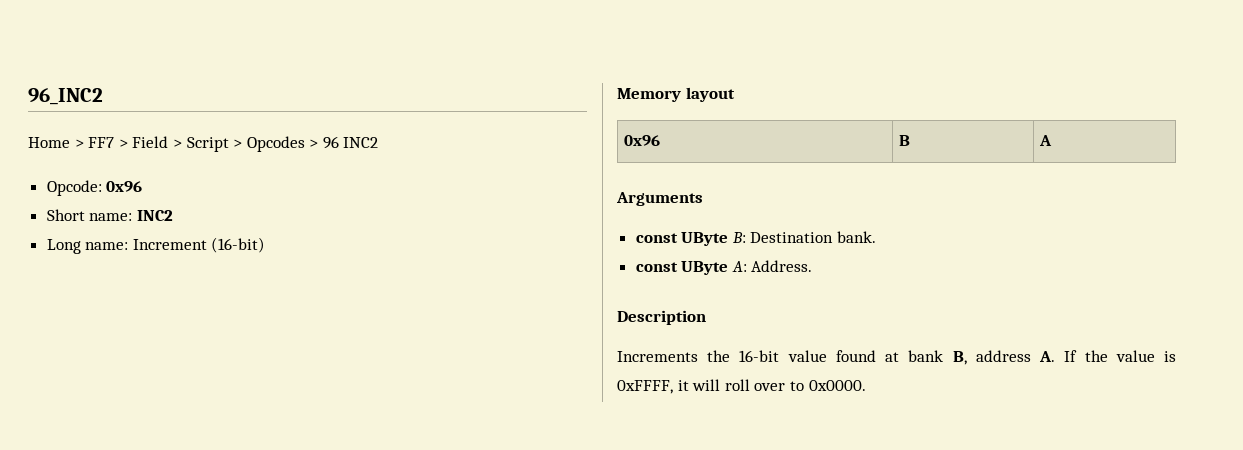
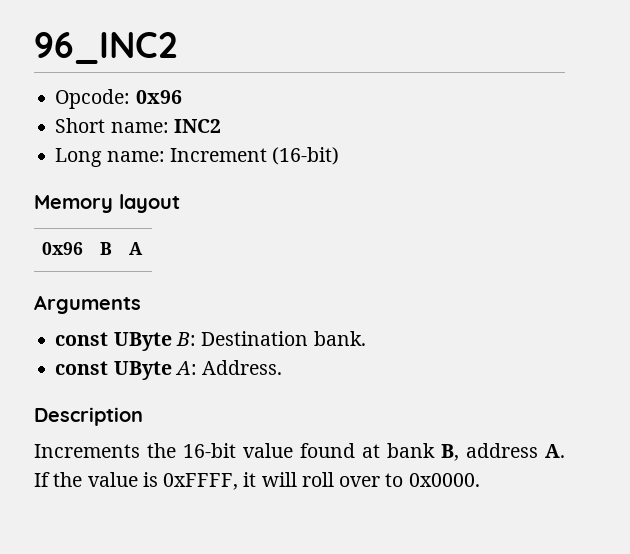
[28,136,379,152] // Home > FF7 > Field > Script > Opcodes > 96 INC2 -> (177, 48) none

